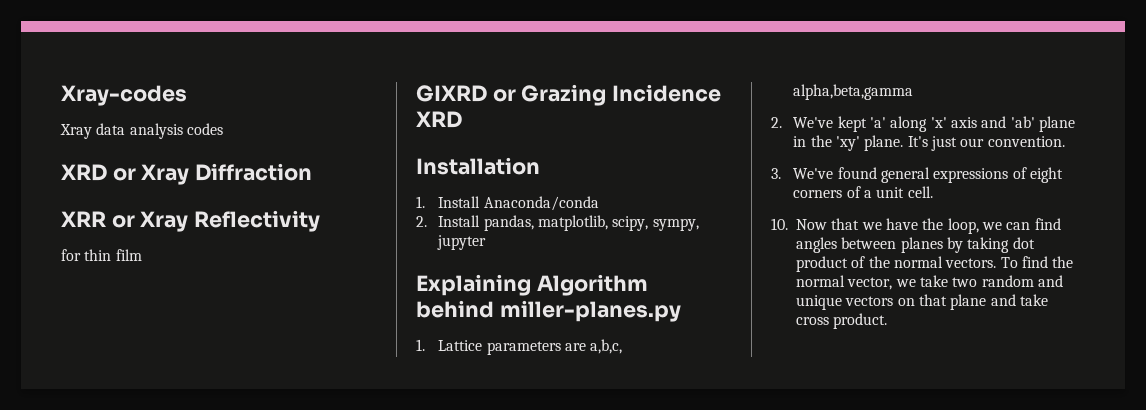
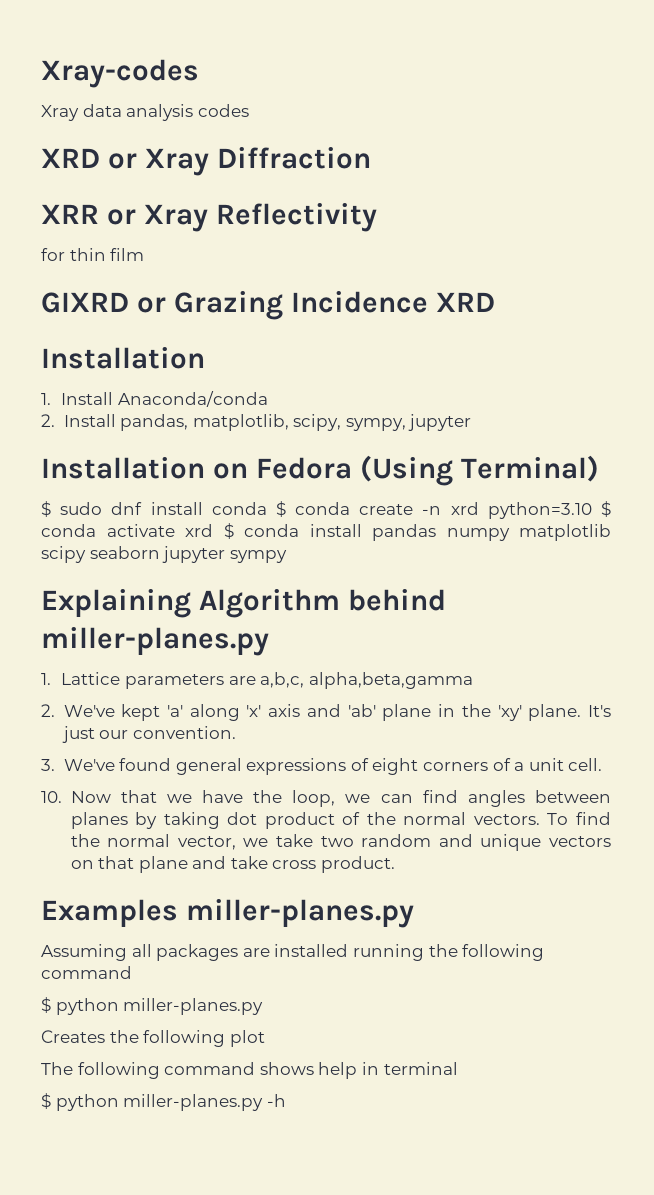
(487, 242) none -> [41,455,599,486] [41,501,611,519] [41,523,611,541] [41,546,287,563] // Installation on Fedora (Using Terminal) // $ sudo dnf install conda $ conda create -n xrd python=3.10 $ conda activate xrd $ conda install pandas numpy matplotlib scipy seaborn jupyter sympy
(888, 321) none -> [41,899,414,928] [41,944,545,961] [41,966,132,979] [41,997,264,1015] [41,1030,265,1047] [41,1062,458,1079] [41,1093,286,1111] // Examples miller-planes.py // Assuming all packages are installed running the following command // $ python miller-planes.py // Creates the following plot // The following command shows help in terminal // $ python miller-planes.py -h

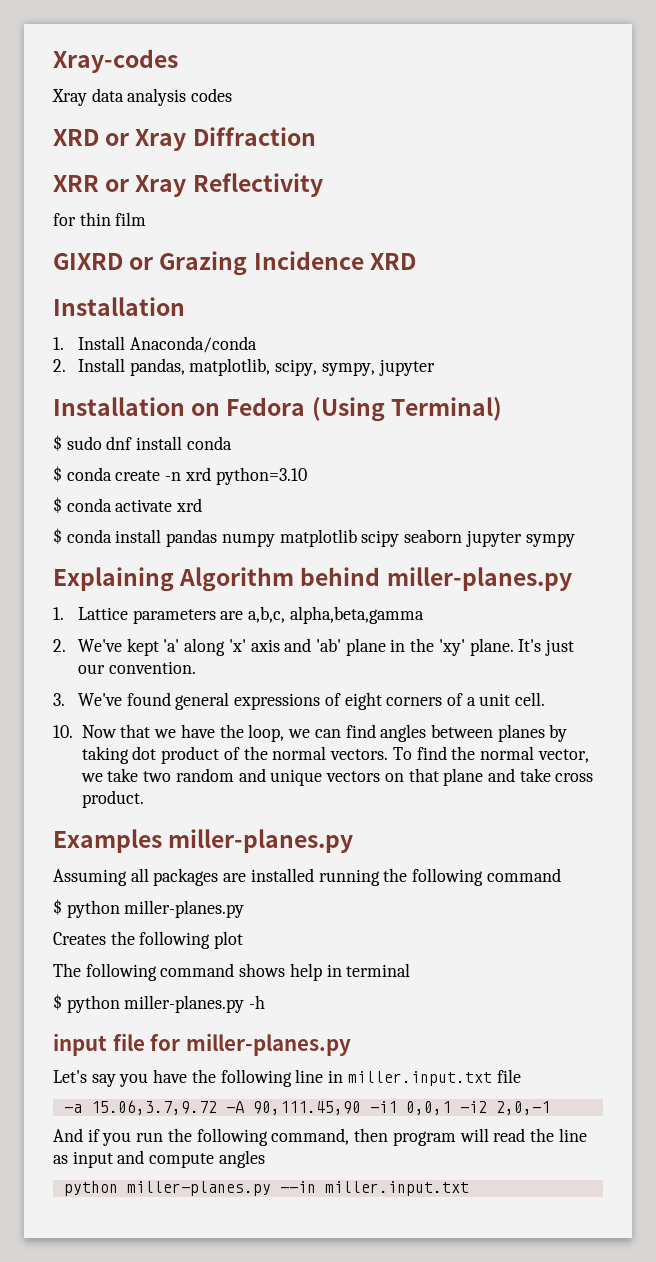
(267, 508) none -> (232, 443) //
(592, 510) none -> (307, 476) //
(213, 530) none -> (203, 505) //
(286, 1100) none -> [53,1033,351,1056] [53,1069,521,1087] [63,1100,550,1115] [53,1128,587,1146] [53,1150,265,1168] [63,1181,469,1196] // input file for miller-planes.py // Let's say you have the following line in miller.input.txt file // -a 15.06,3.7,9.72 -A 90,111.45,90 -i1 0,0,1 -i2 2,0,-1 // And if you run the following command, then program will read the line as input and compute angles // python miller-planes.py --in miller.input.txt

